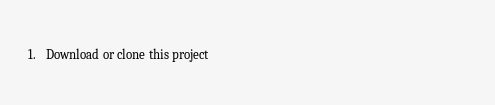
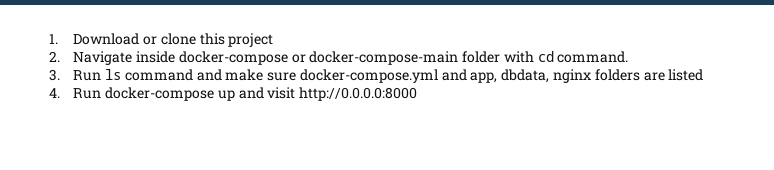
(210, 55) none -> [49,51,629,65] [49,69,704,83] [49,87,418,101] // 2. Navigate inside docker-compose or docker-compose-main folder with cd command. // 3. Run ls command and make sure docker-compose.yml and app, dbdata, nginx folders are listed // 4. Run docker-compose up and visit http://0.0.0.0:8000

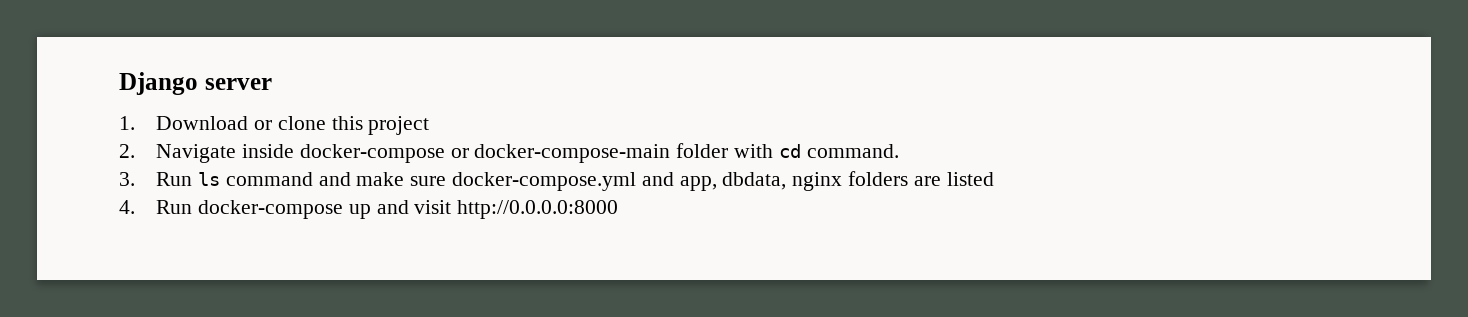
(49, 39) none -> [119,72,272,95] Django server //

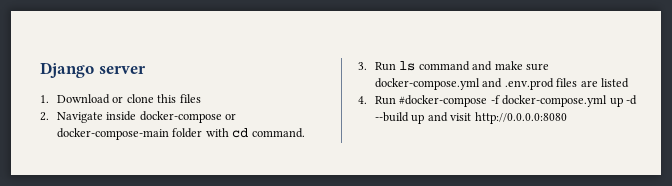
[368,116,430,135] project -> [179,94,201,103] files
[679,171,908,191] app, dbdata, nginx folders -> [504,78,578,90] .env.prod files
[197,200,343,219] docker-compose -> [399,95,637,107] [375,112,410,122] #docker-compose -f docker-compose.yml up -d --build
[457,200,619,219] http://0.0.0.0:8000 -> [474,112,567,124] http://0.0.0.0:8080

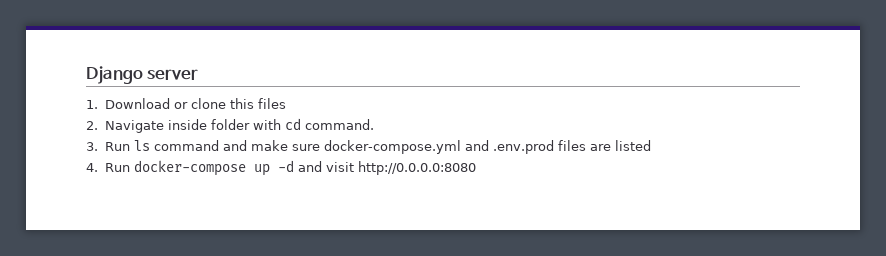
[139,111,237,123] [57,128,170,140] docker-compose or docker-compose-main -> (208, 124) none
[399,95,637,107] [375,112,425,124] #docker-compose -f docker-compose.yml up -d --build up -> [134,160,295,176] docker-compose up -d

